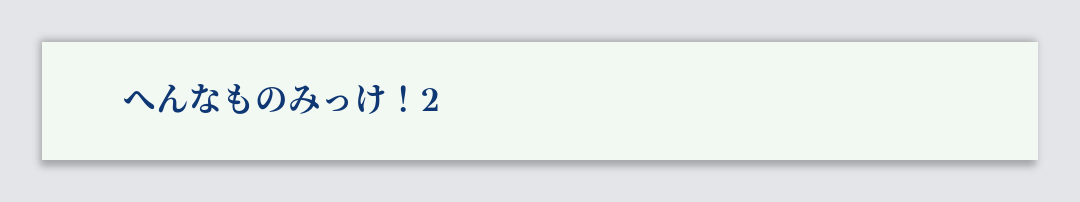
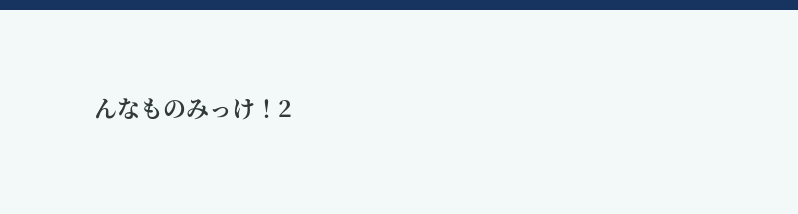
[123,91,156,111] へ -> (94, 108) none

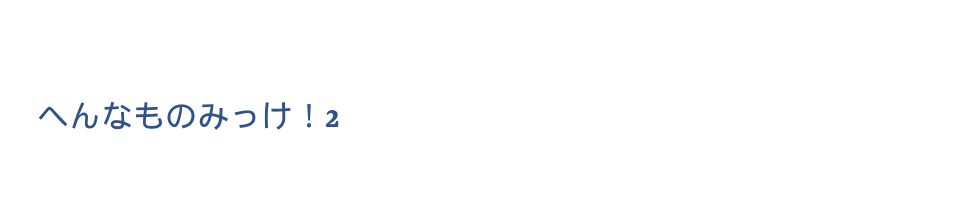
(94, 108) none -> [37,106,69,127] へ

